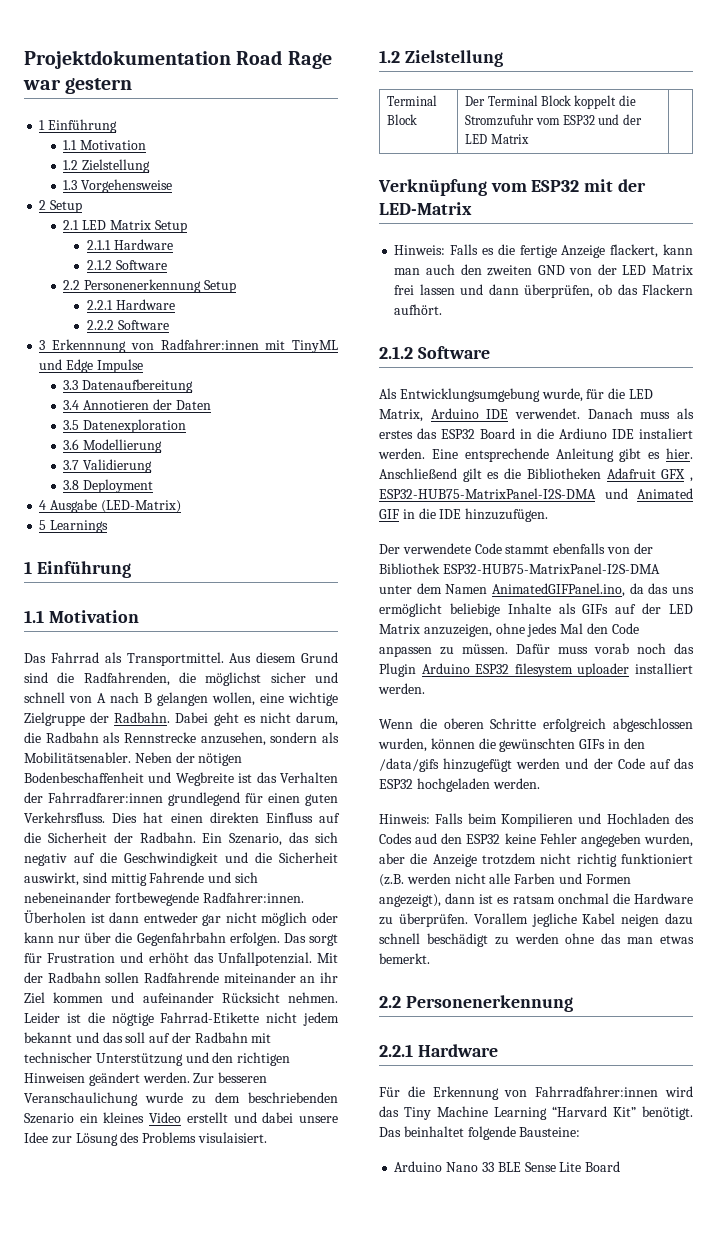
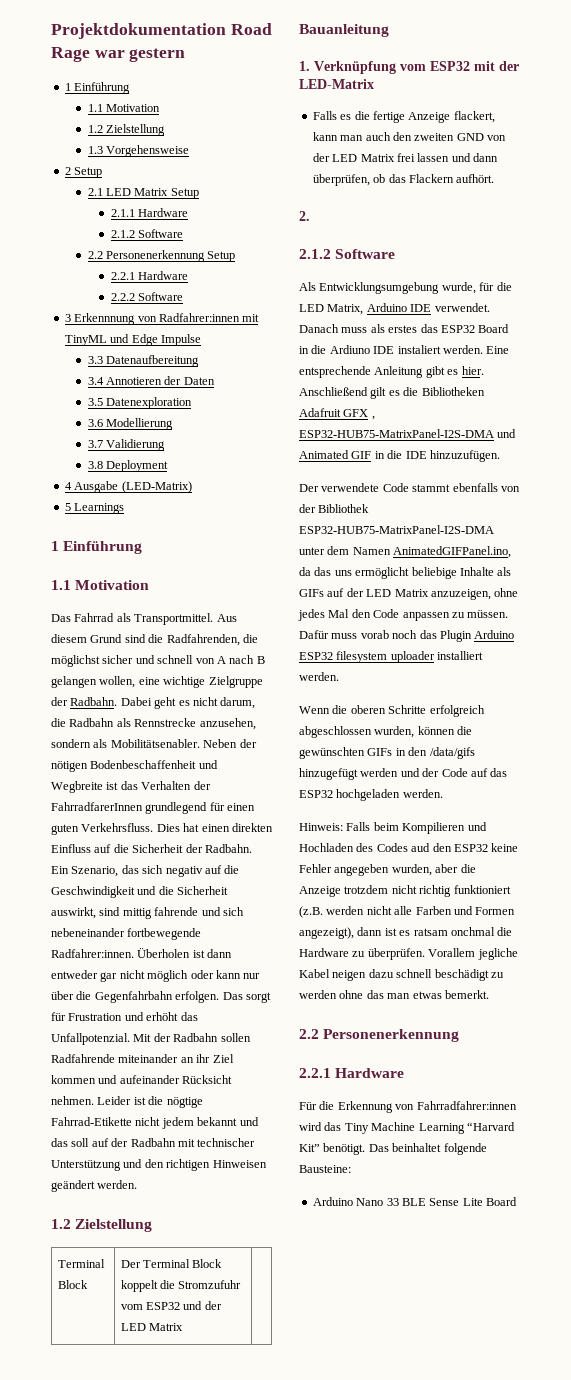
[48,792,163,803] Fahrradfarer:innen -> [51,802,143,811] FahrradfarerInnen
[149,872,205,883] Fahrende -> [154,907,199,916] fahrende
[193,1072,268,1083] [24,1092,338,1106] [24,1112,338,1124] [24,1132,267,1146] Zur besseren Veranschaulichung wurde zu dem beschriebenden Szenario ein kleines Video erstellt und dabei unsere Idee zur Lösung des Problems visulaisiert. -> (138, 1184) none
(529, 139) none -> [299,24,389,37] [299,61,310,71] Bauanleitung // 1.
[394,245,446,255] Hinweis: -> (374, 84) none
(443, 309) none -> [299,211,310,221] // 2.

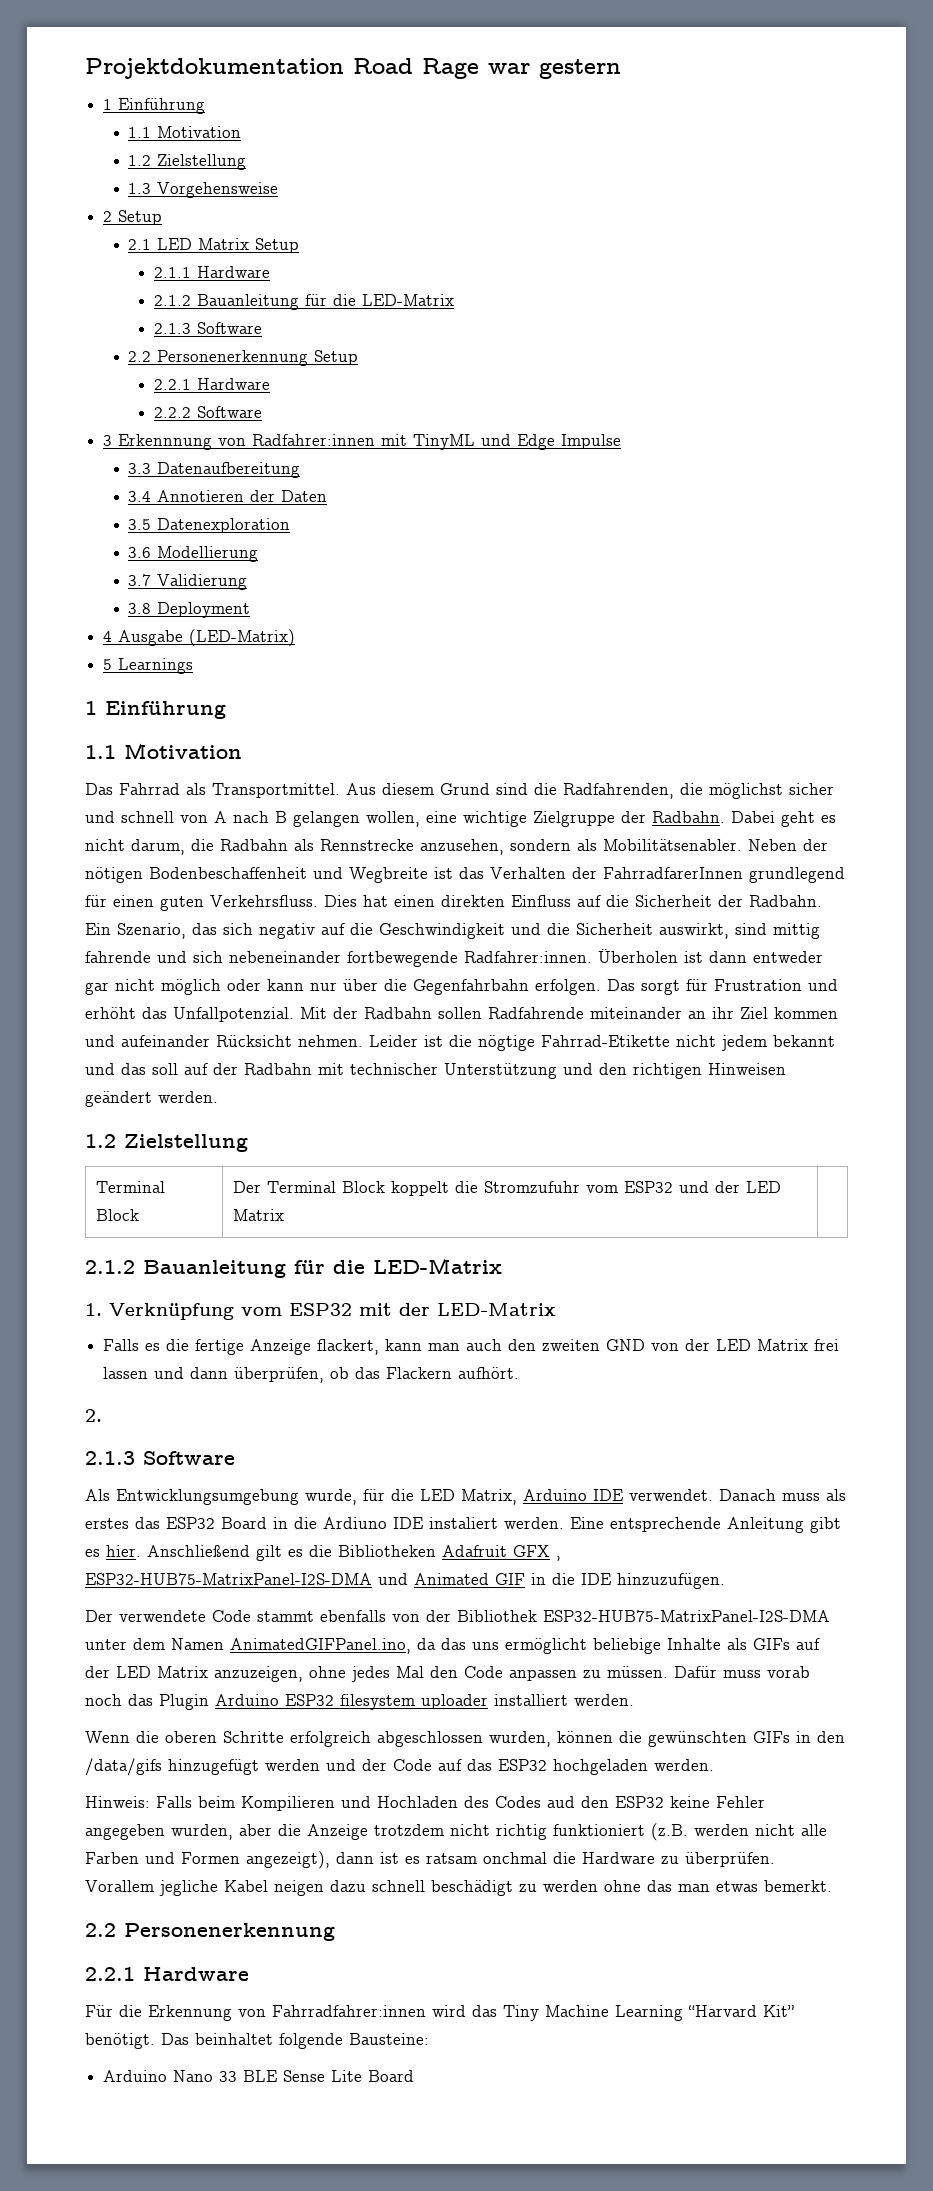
(135, 234) none -> [196,294,454,310] [153,323,191,334] Bauanleitung für die LED-Matrix // 2.1.3
[299,24,389,37] Bauanleitung -> [85,1258,502,1278] 2.1.2 Bauanleitung für die LED-Matrix
[299,249,331,259] 2.1.2 -> [85,1451,135,1465] 2.1.3

